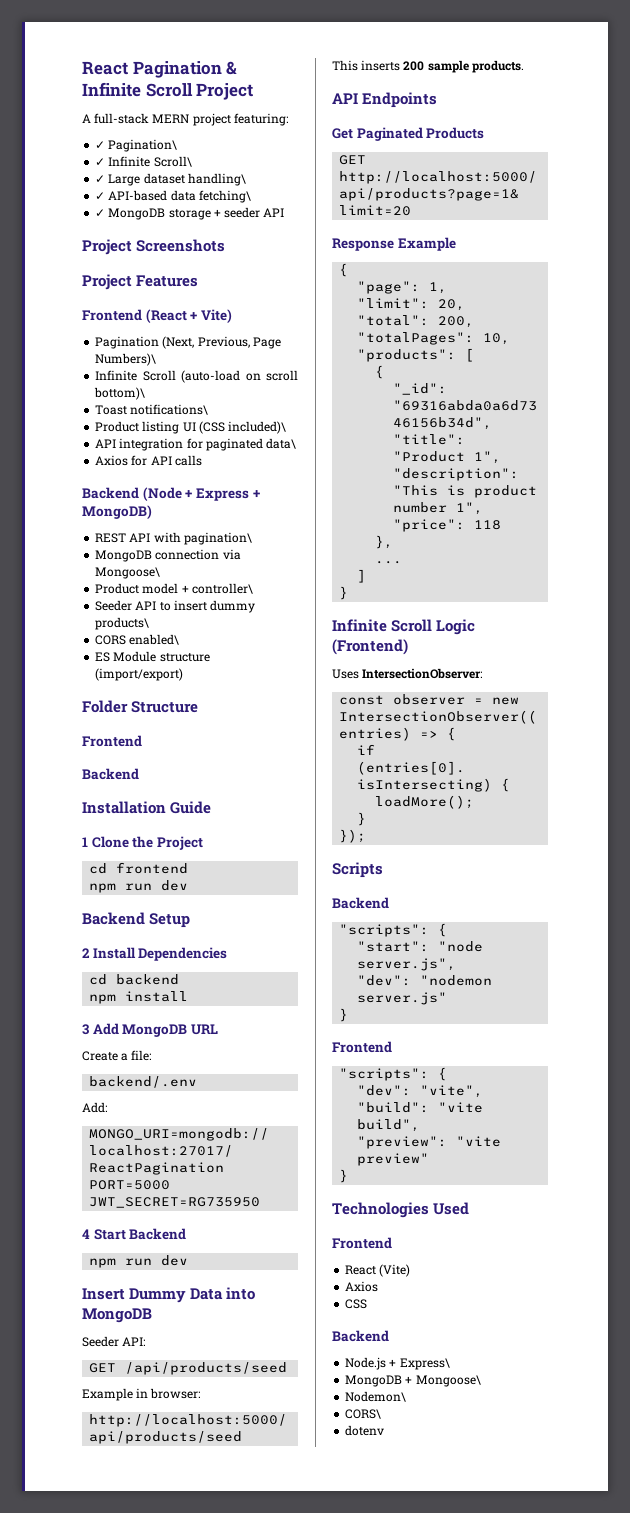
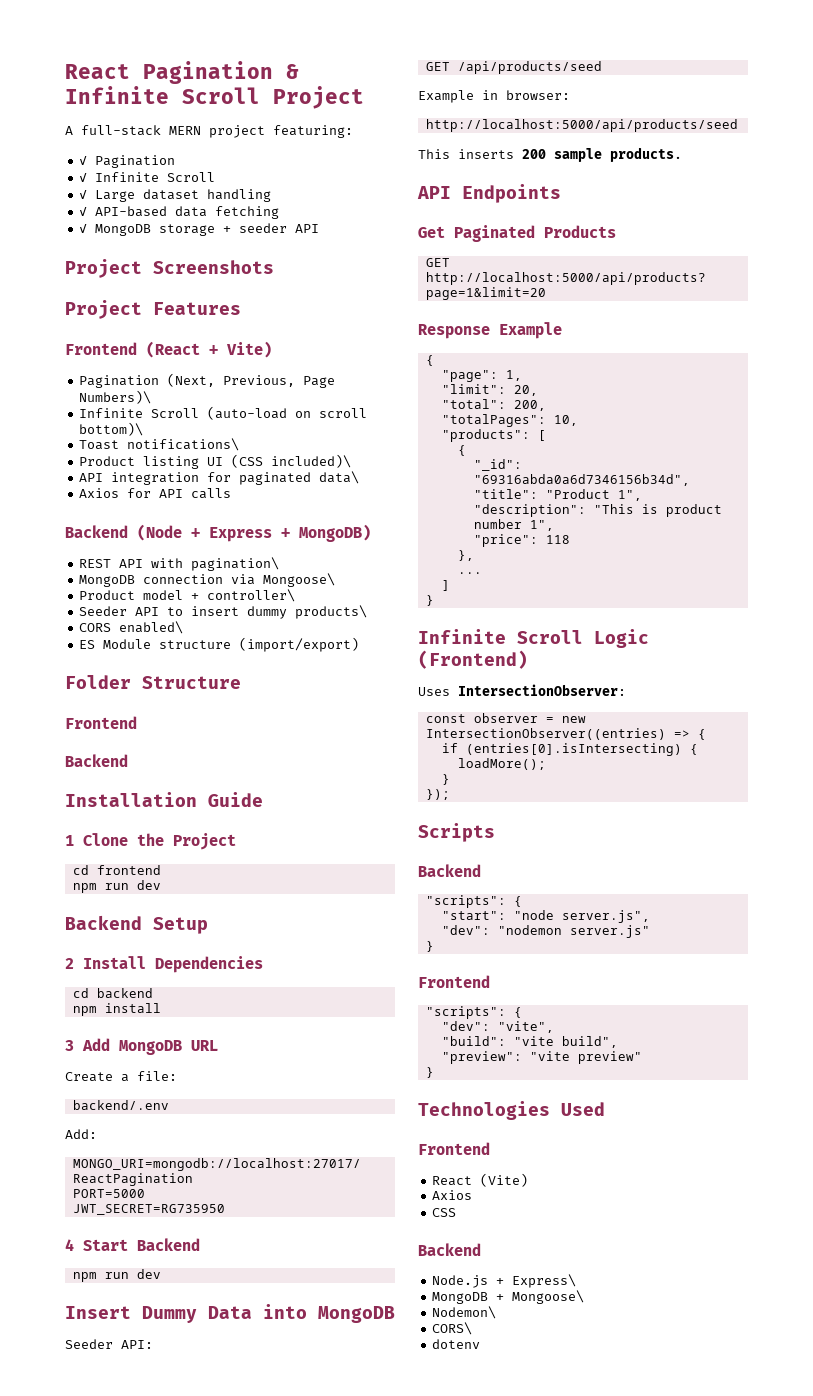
[108,139,178,152] Pagination\ -> [95,155,176,168] Pagination
[153,156,192,167] Scroll\ -> [167,172,216,182] Scroll
[187,173,246,186] handling\ -> [207,189,272,202] handling
[198,190,251,203] fetching\ -> [215,206,280,219] fetching

